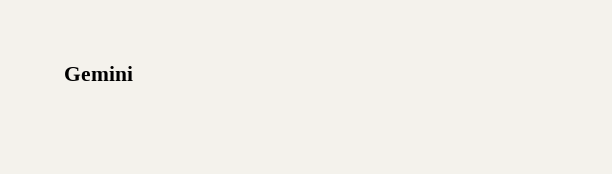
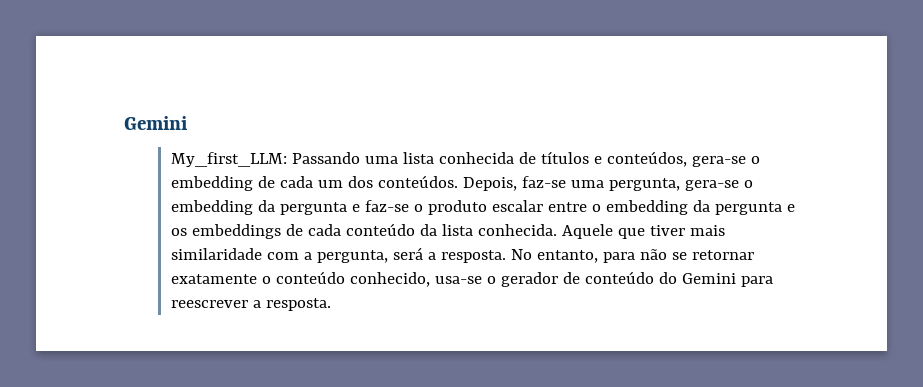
[64,66,133,81] Gemini -> [124,116,187,130] [170,151,760,167] [170,175,753,191] [170,200,795,215] [170,223,725,239] [170,247,754,263] [170,271,773,287] [170,298,331,311] Gemini // My_first_LLM: Passando uma lista conhecida de títulos e conteúdos, gera-se o embedding de cada um dos conteúdos. Depois, faz-se uma pergunta, gera-se o embedding da pergunta e faz-se o produto escalar entre o embedding da pergunta e os embeddings de cada conteúdo da lista conhecida. Aquele que tiver mais similaridade com a pergunta, será a resposta. No entanto, para não se retornar exatamente o conteúdo conhecido, usa-se o gerador de conteúdo do Gemini para reescrever a resposta.

